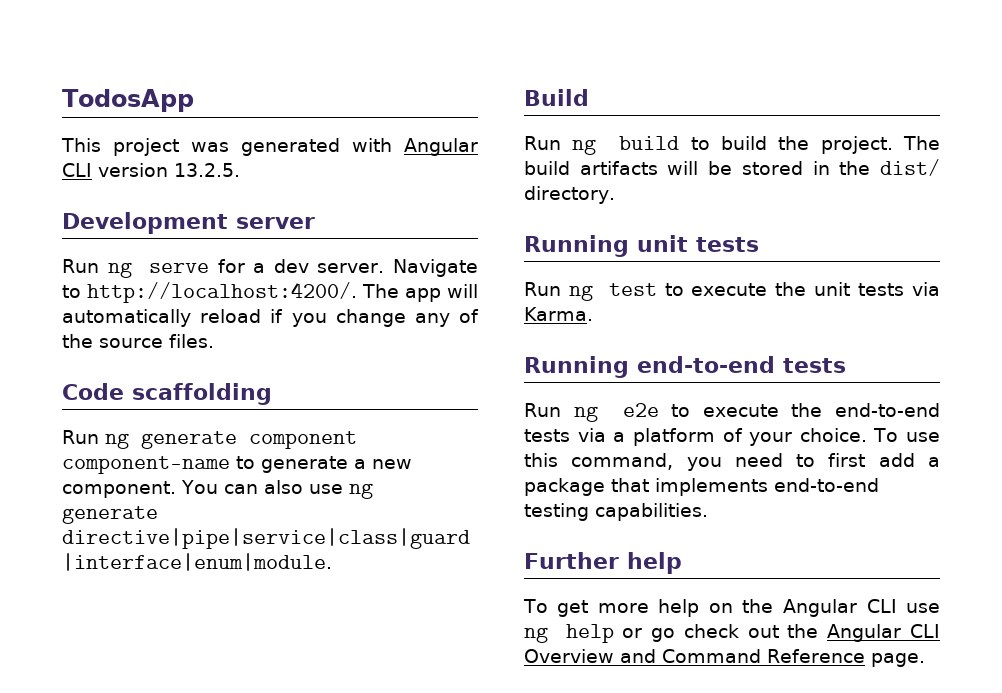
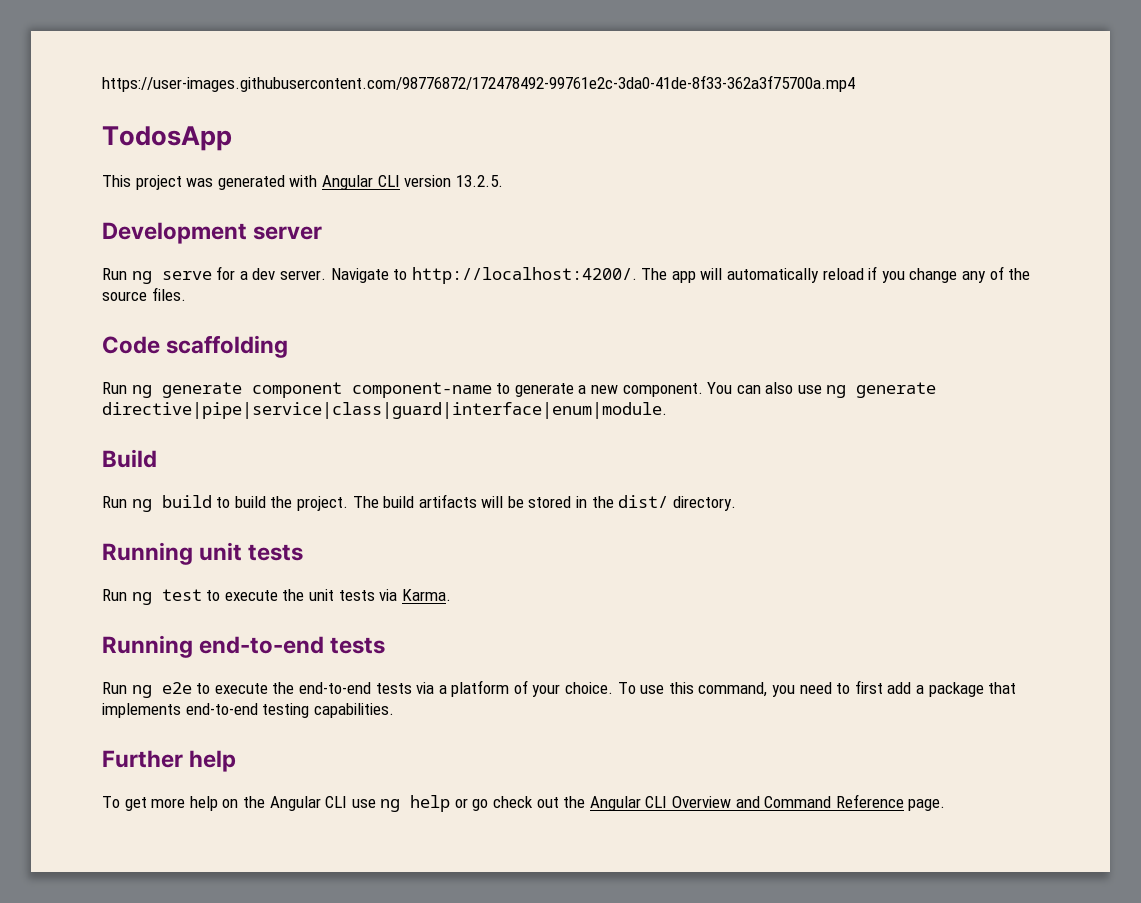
(62, 100) none -> [102,75,855,92] https://user-images.githubusercontent.com/98776872/172478492-99761e2c-3da0-41de-8f33-362a3f75700a.mp4 //

